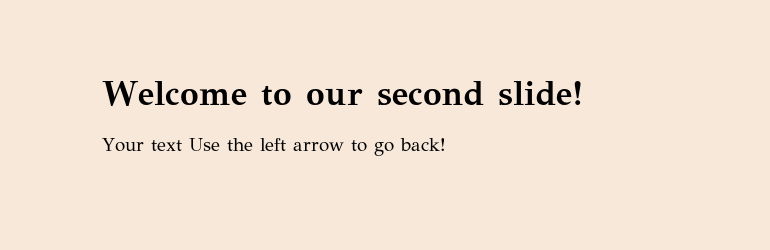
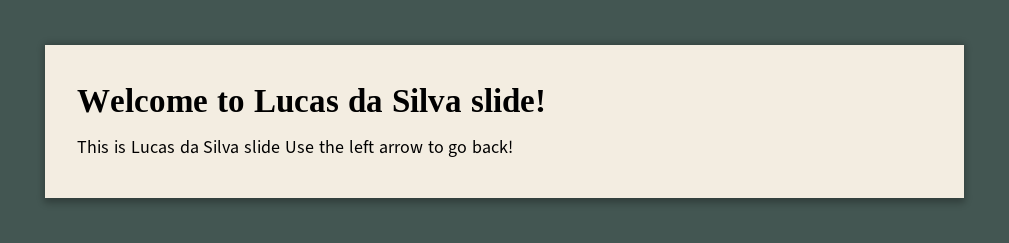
[305,81,583,106] [102,138,182,152] our second slide! // Your text -> [253,88,546,112] [77,140,281,154] Lucas da Silva slide! // This is Lucas da Silva slide

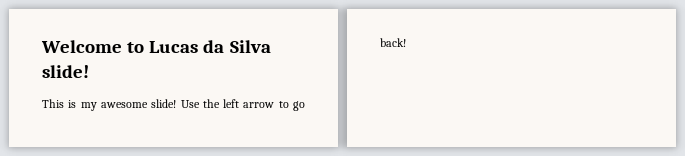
[130,140,281,154] Lucas da Silva slide -> [80,99,177,111] my awesome slide!

